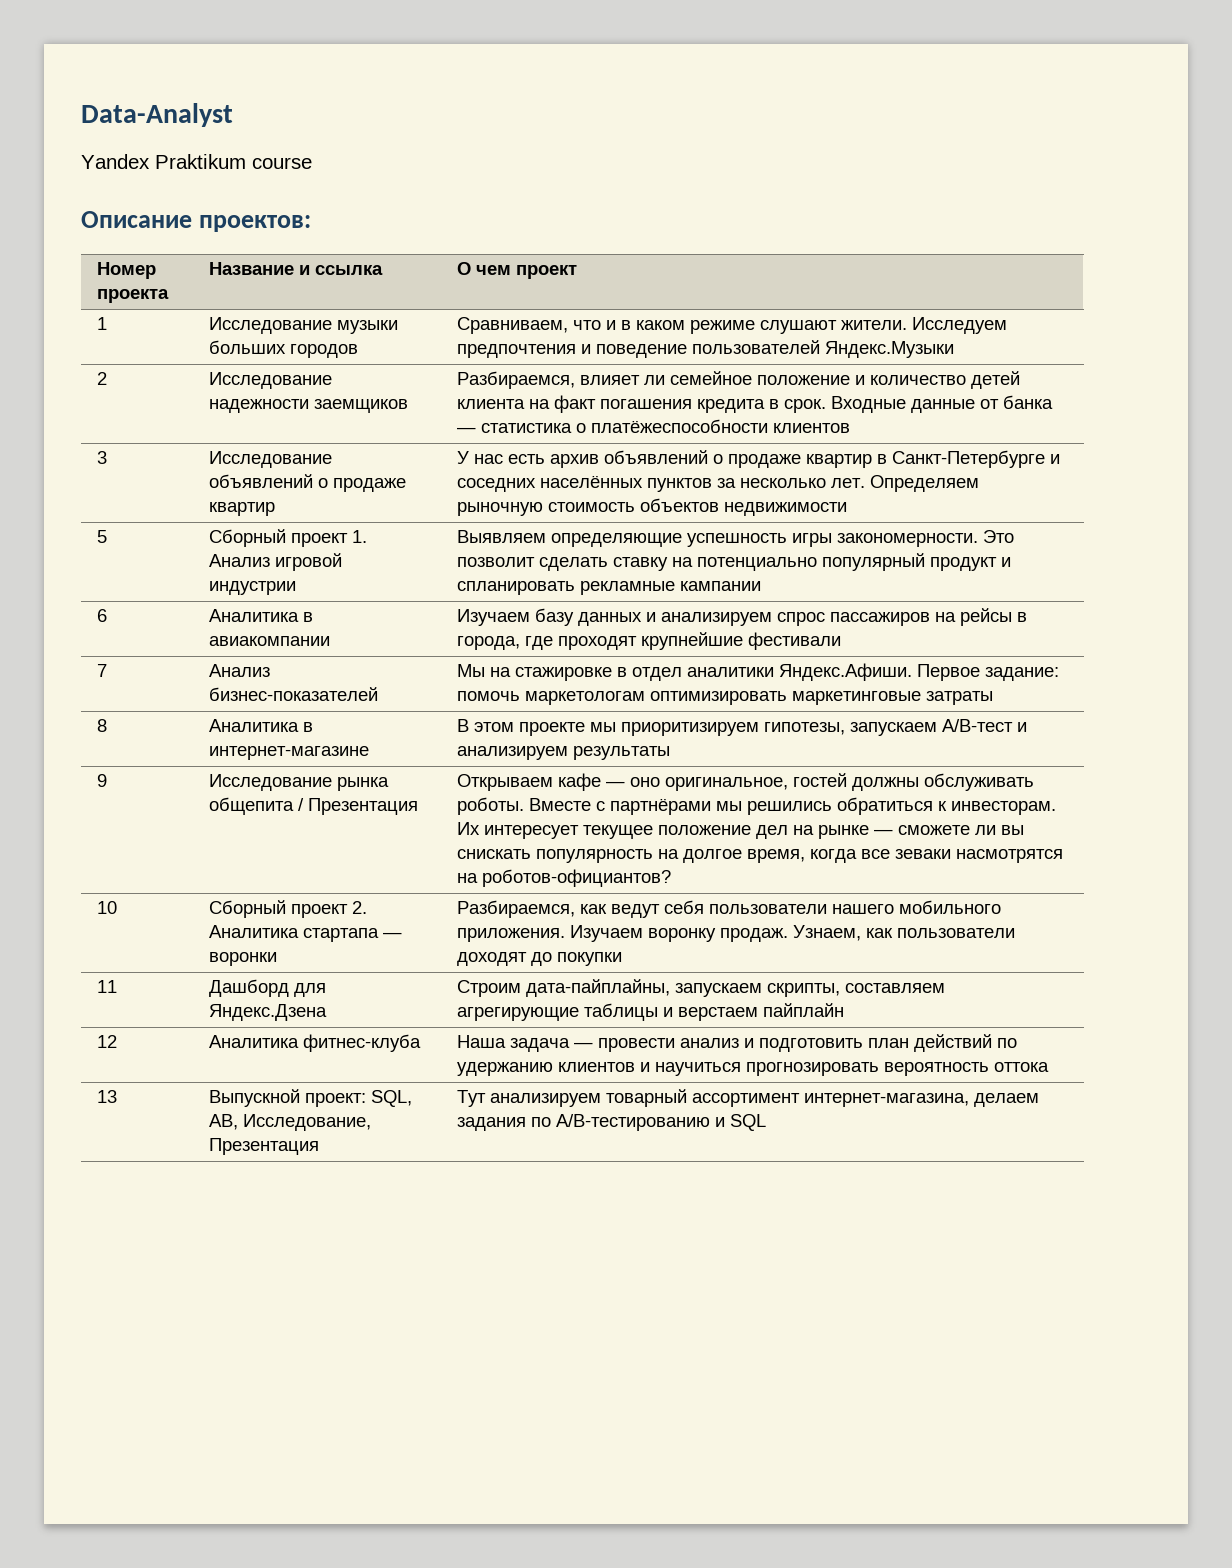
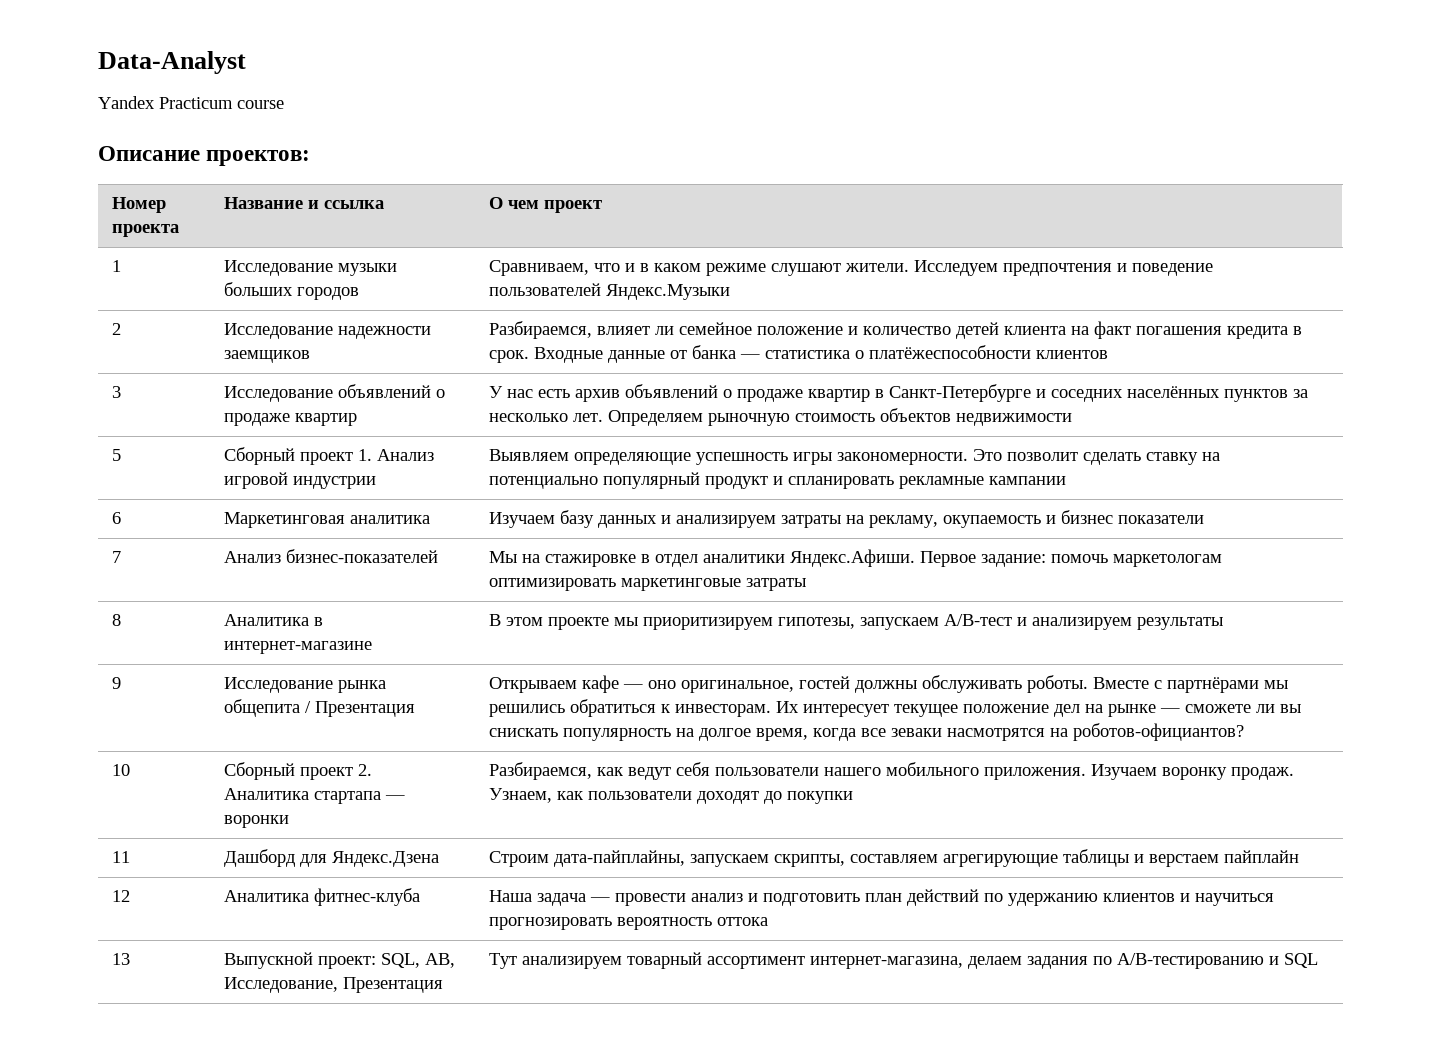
[155,154,246,169] Praktikum -> [159,97,233,109] Praсtiсum
[208,609,313,622] [208,636,330,646] Аналитика в авиакомпании -> [224,512,431,528] Маркетинговая аналитика
[776,608,1027,626] [456,632,841,650] спрос пассажиров на рейсы в города, где проходят крупнейшие фестивали -> [781,510,1205,528] затраты на рекламу, окупаемость и бизнес показатели

